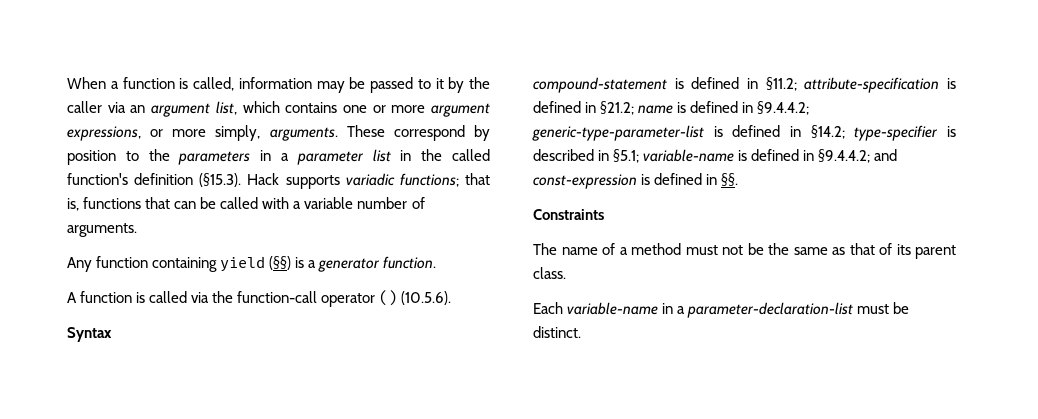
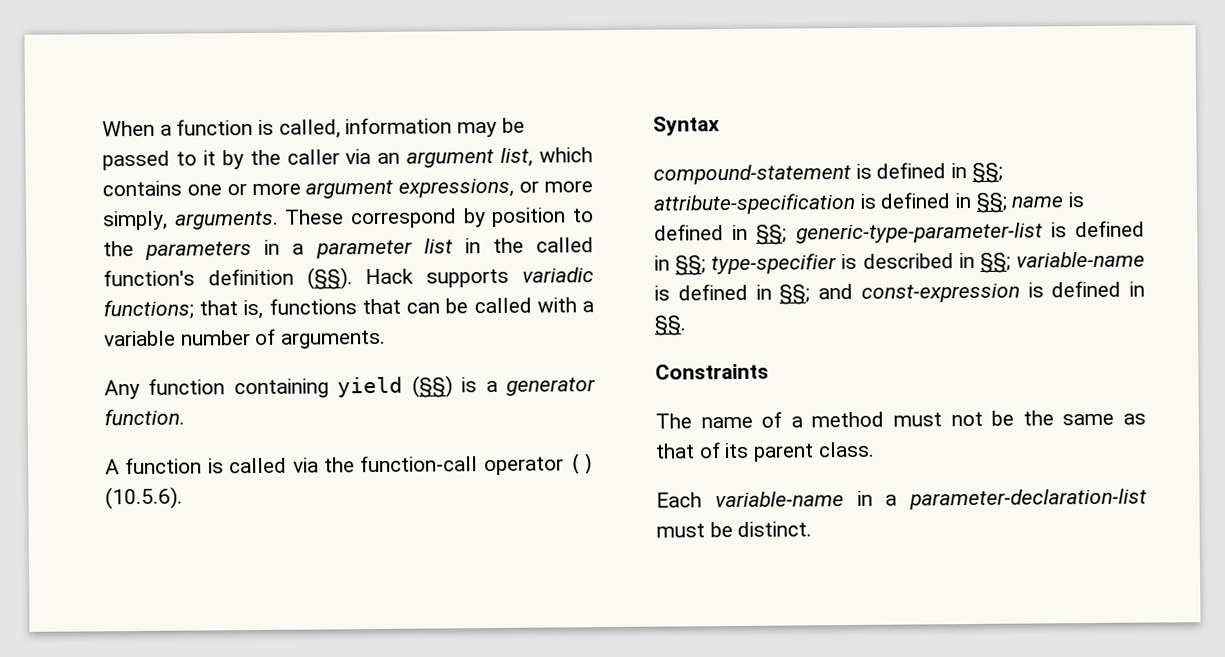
[199,173,242,187] (§15.3). -> [306,267,353,290] (§§).
[765,77,797,91] §11.2; -> [971,162,1003,183] §§;
[600,101,635,115] §21.2; -> [975,192,1008,213] §§;
[757,101,810,115] §9.4.4.2; -> [756,224,788,245] §§;
[810,125,845,139] §14.2; -> [675,255,707,276] §§;
[613,149,640,163] §5.1; -> [979,252,1011,273] §§;
[818,149,871,163] §9.4.4.2; -> [779,284,811,305] §§;

